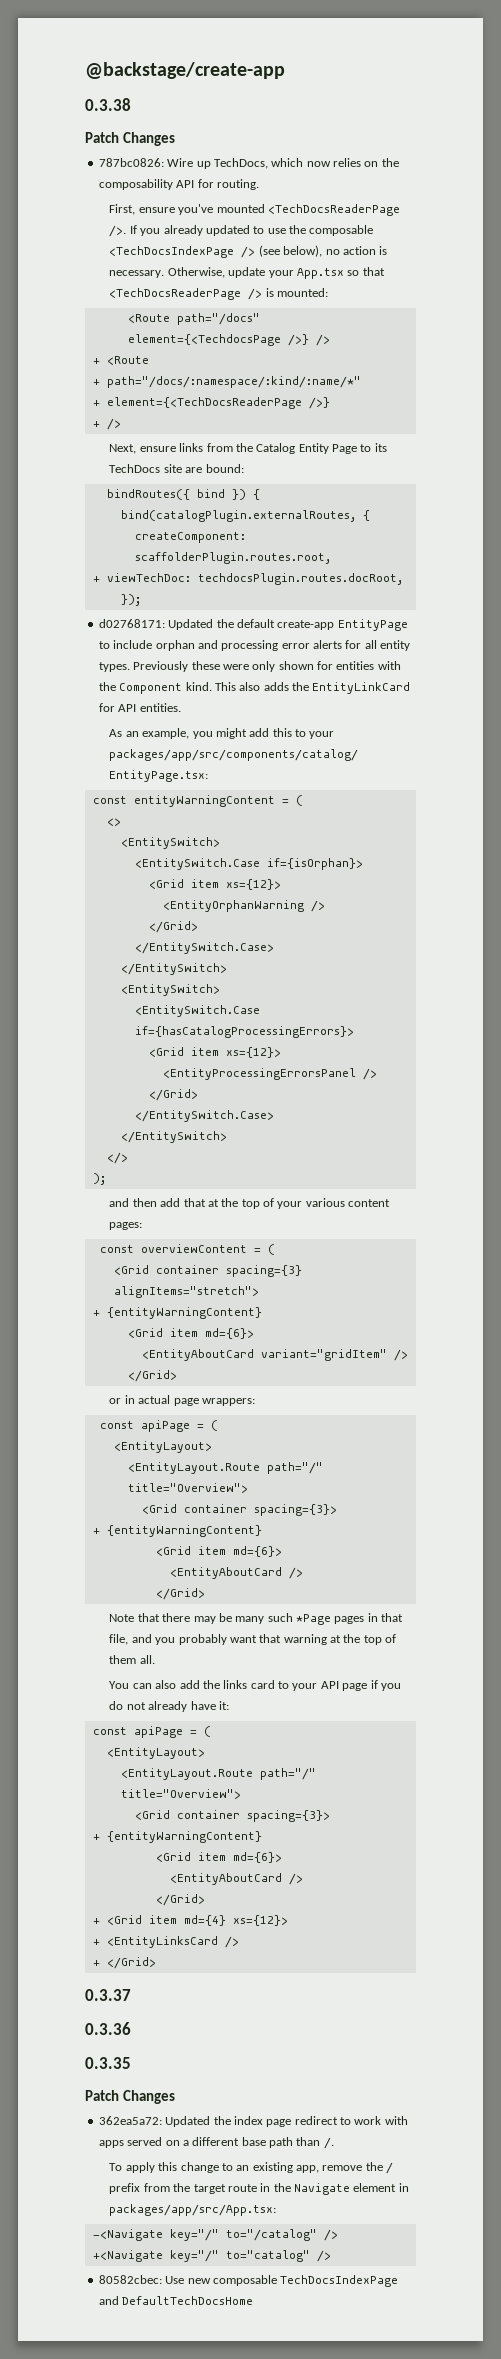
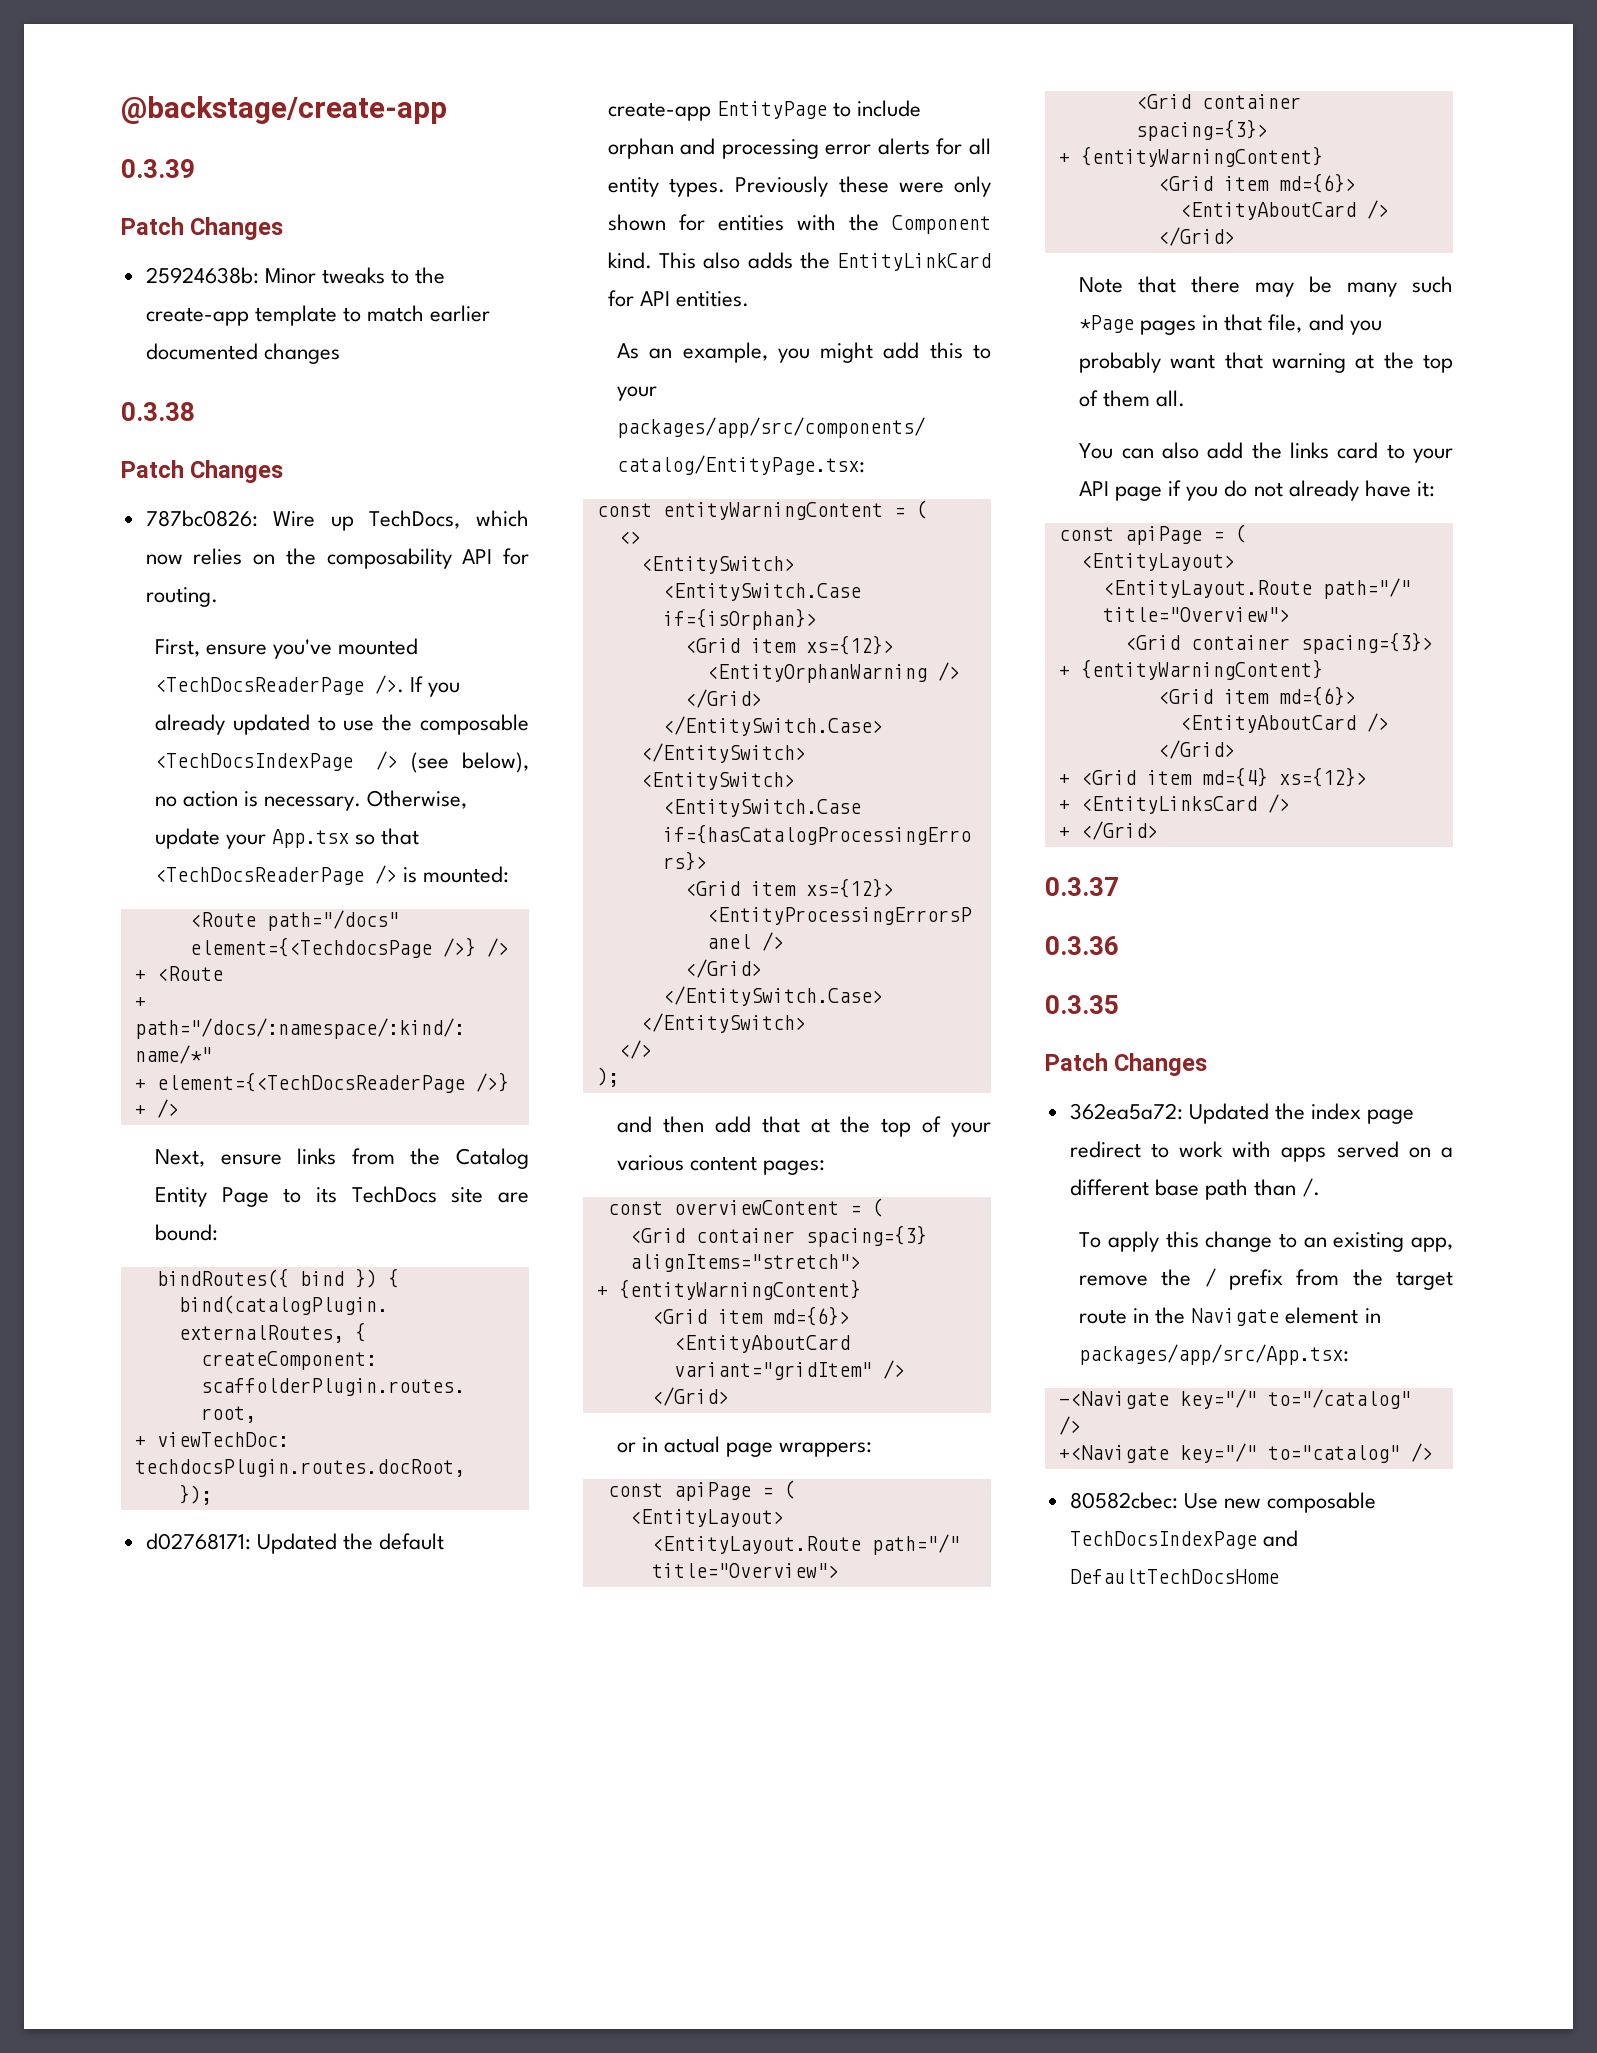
(285, 70) none -> [121,159,195,178] [121,217,284,240] [145,267,446,284] [145,305,491,326] [145,343,340,364] // 0.3.39 // Patch Changes // 25924638b: Minor tweaks to the create-app template to match earlier documented changes

